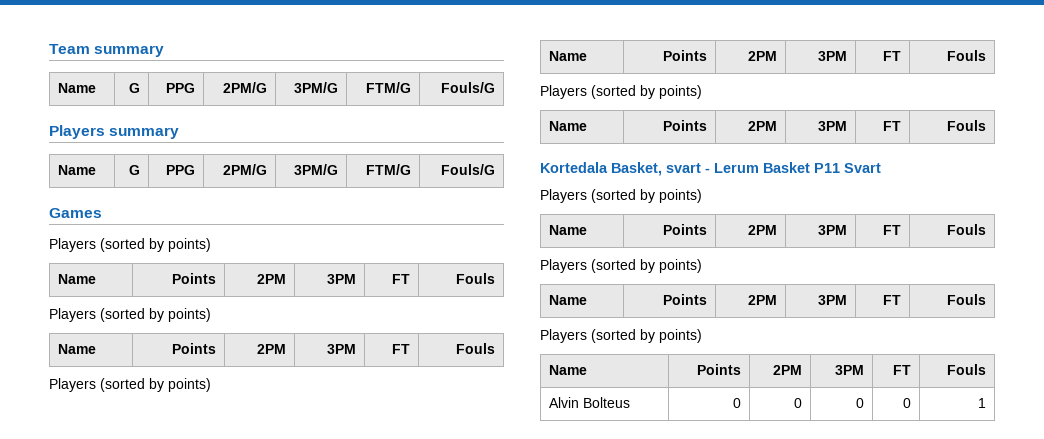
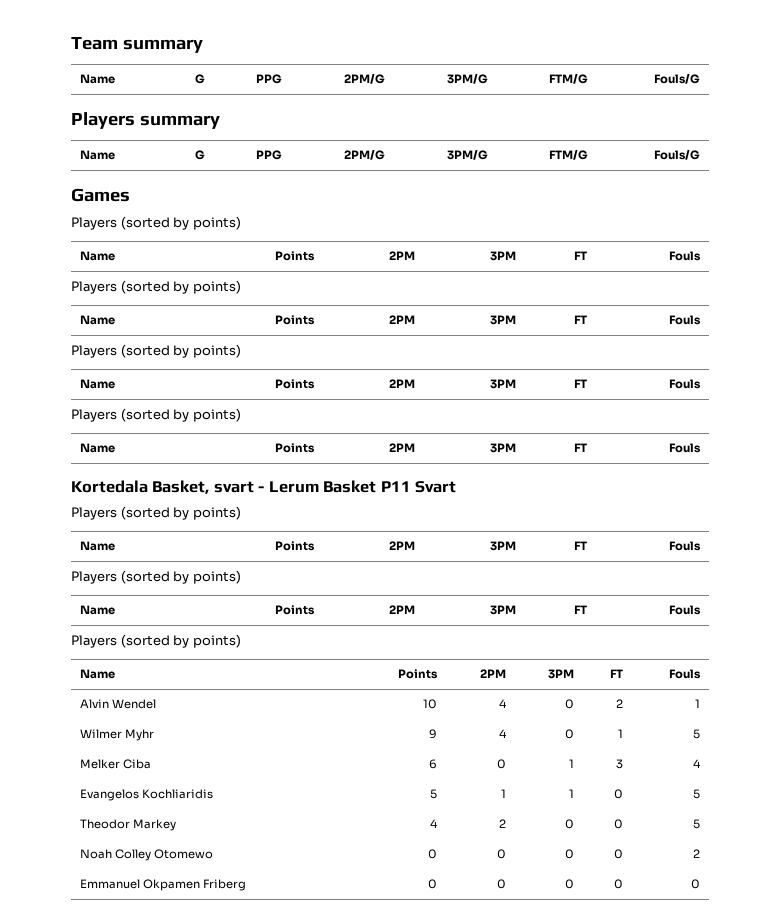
[583,397,631,408] [732,398,741,408] [793,398,802,408] [855,398,864,408] [902,398,911,408] [977,398,986,408] Bolteus | 0 | 0 | 0 | 0 | 1 -> [112,699,157,709] [423,699,438,709] [499,699,508,708] [565,699,575,709] [616,699,624,708] [695,699,701,708] [79,729,155,741] [429,729,438,739] [499,729,508,738] [565,729,575,739] [618,729,624,738] [693,729,701,739] [79,759,152,769] [429,759,438,769] [497,759,507,769] [569,759,575,768] [616,759,624,769] [693,759,702,768] [79,789,214,801] [430,789,438,799] [501,789,507,798] [569,789,575,798] [614,789,624,799] [693,789,701,799] [79,819,177,831] [430,819,439,828] [499,819,507,828] [565,819,575,829] [614,819,624,829] [693,819,701,829] [79,849,214,861] [428,849,438,859] [497,849,507,859] [565,849,575,859] [614,849,624,859] [693,849,701,858] [79,879,247,891] [428,879,438,889] [497,879,507,889] [565,879,575,889] [614,879,624,889] [691,879,701,889] Wendel | 10 | 4 | 0 | 2 | 1 // Wilmer Myhr | 9 | 4 | 0 | 1 | 5 // Melker Ciba | 6 | 0 | 1 | 3 | 4 // Evangelos Kochliaridis | 5 | 1 | 1 | 0 | 5 // Theodor Markey | 4 | 2 | 0 | 0 | 5 // Noah Colley Otomewo | 0 | 0 | 0 | 0 | 2 // Emmanuel Okpamen Friberg | 0 | 0 | 0 | 0 | 0

